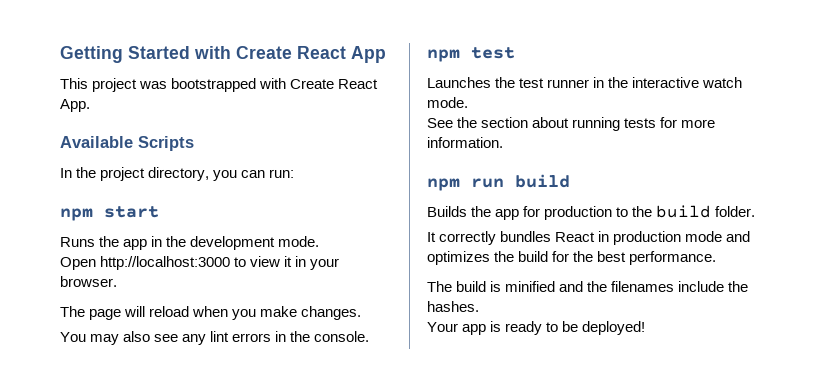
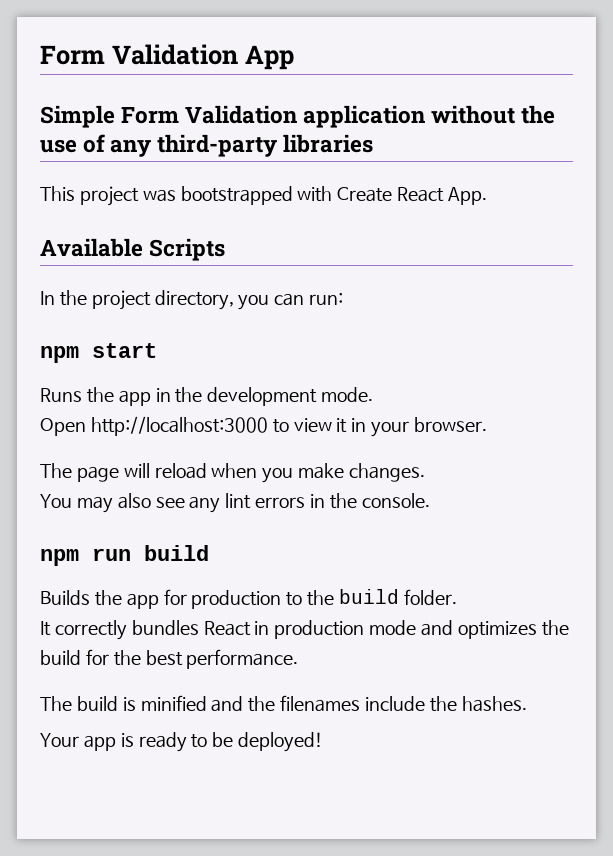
[60,46,386,63] Getting Started with Create React App -> [40,44,294,70] [40,105,556,128] [40,134,374,157] Form Validation App // Simple Form Validation application without the use of any third-party libraries
[427,47,515,62] [427,77,743,88] [427,97,468,108] [427,117,716,131] [427,137,503,148] // npm test // Launches the test runner in the interactive watch mode. // See the section about running tests for more information. -> (430, 500) none

